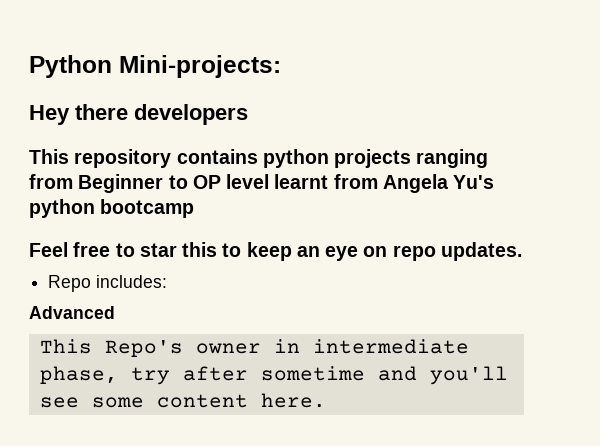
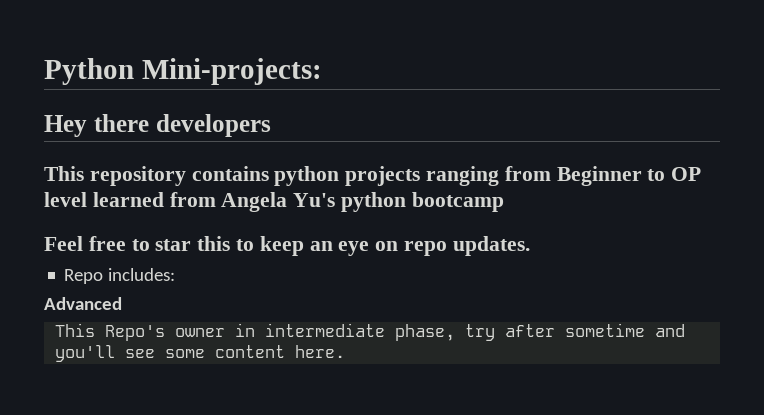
[274,174,329,189] learnt -> [92,192,164,207] learned

